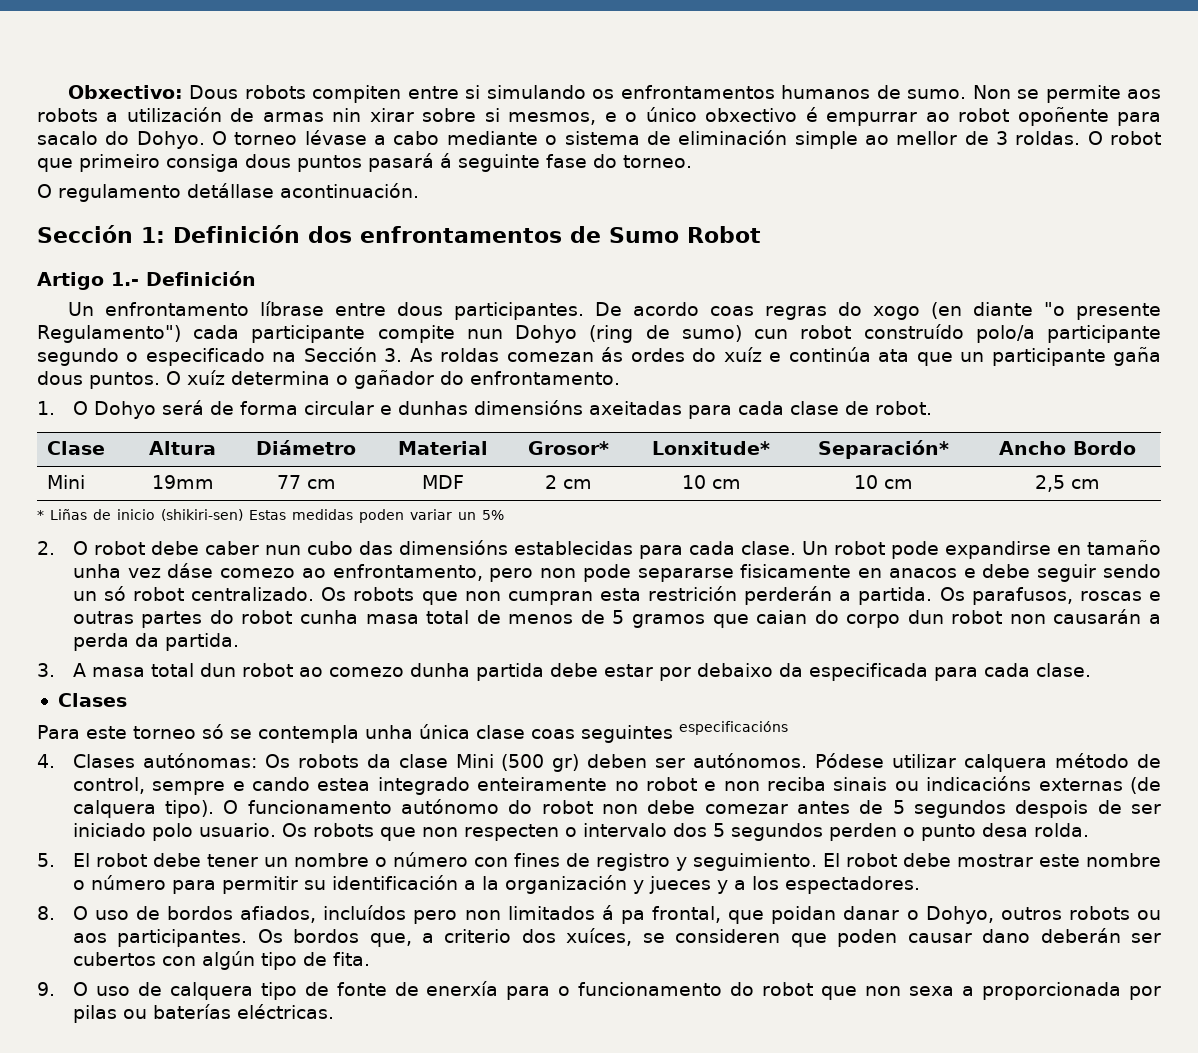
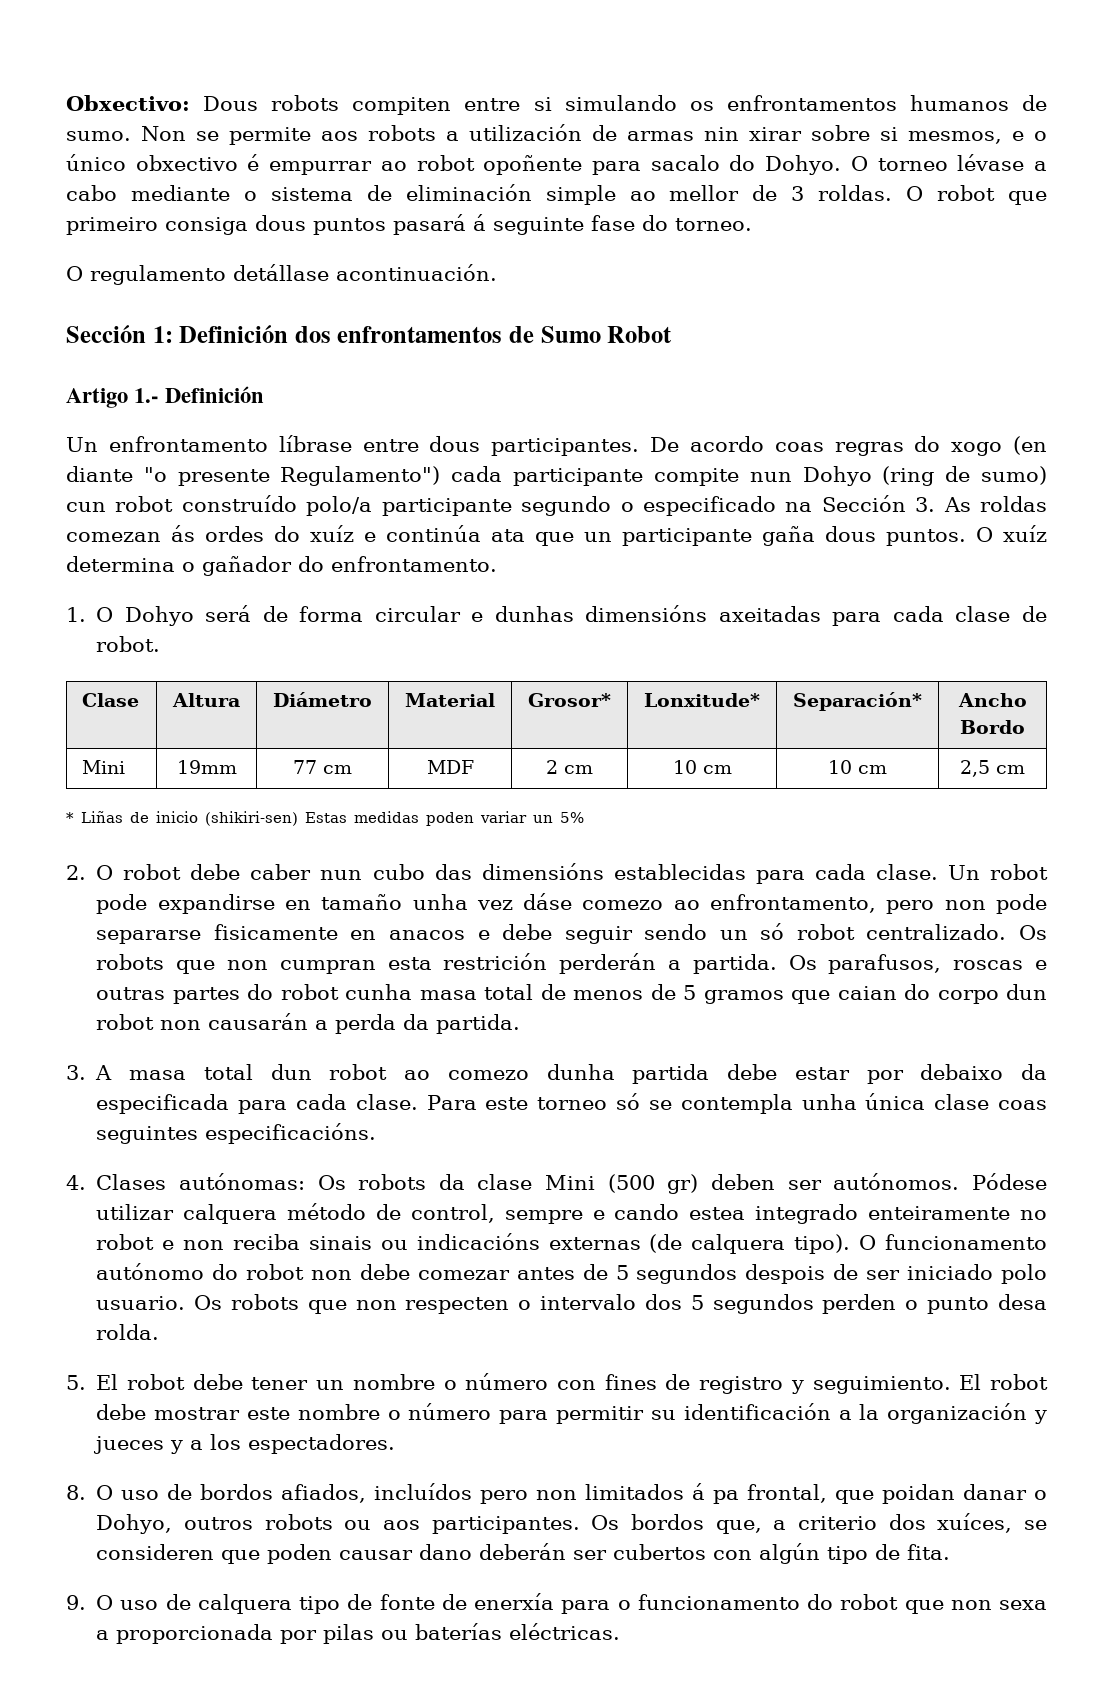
[57,693,127,707] // Clases // -> (418, 1102) none
[678,721,788,735] especificacións -> [205,1123,377,1144] especificacións.

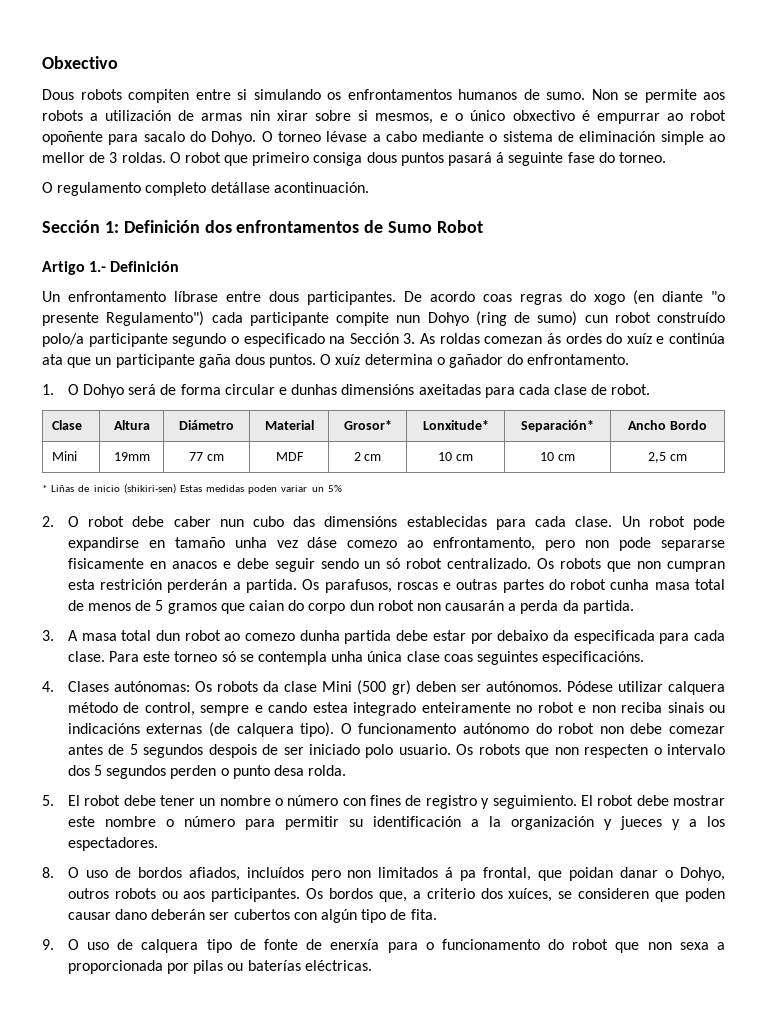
[66,95,190,111] Obxectivo: -> [42,56,118,69] Obxectivo //
(226, 275) none -> [145,182,207,196] completo

